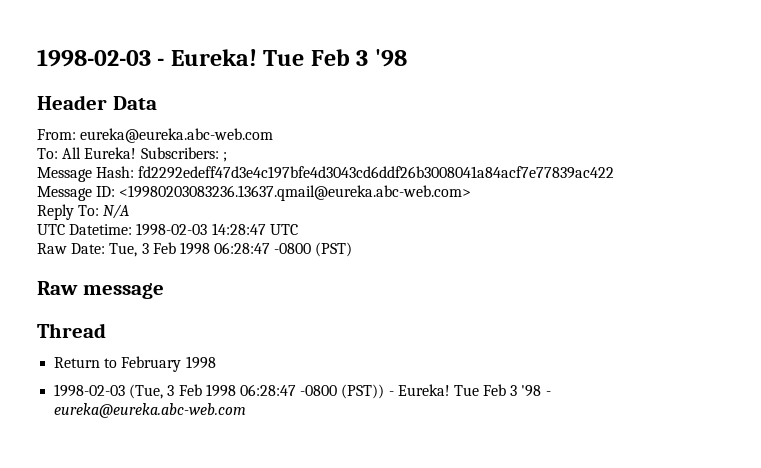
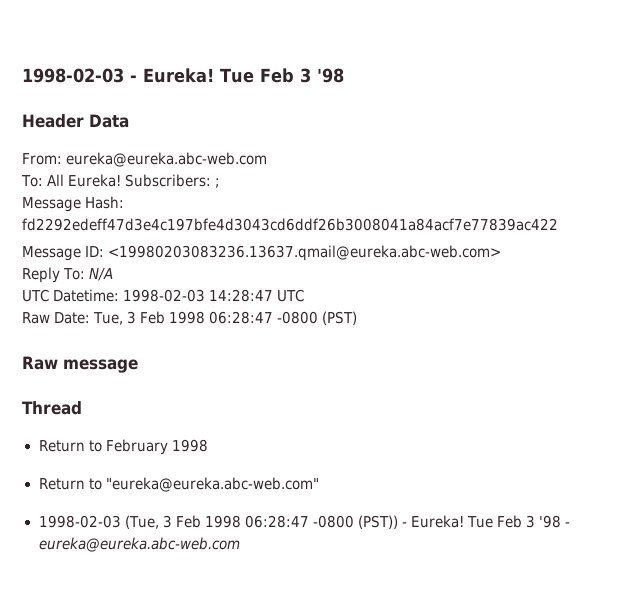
(216, 362) none -> [38,477,319,492] // Return to "eureka@eureka.abc-web.com"

